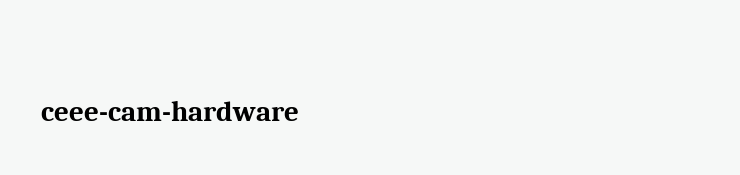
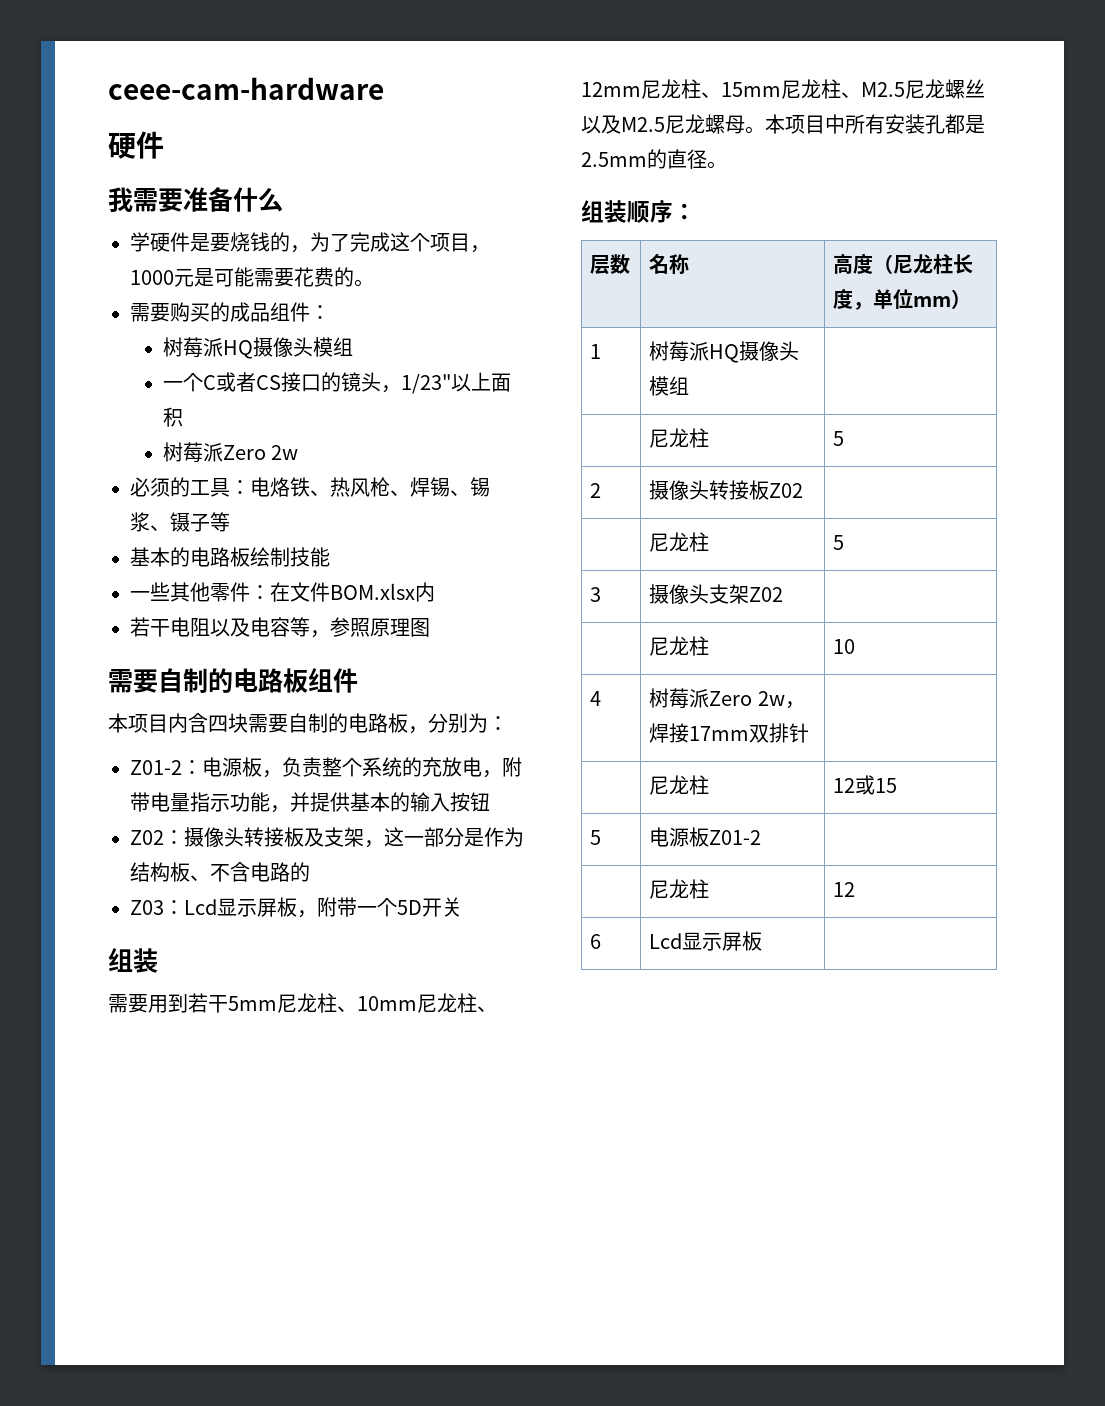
(299, 110) none -> [108,131,164,159] [108,187,283,212] [130,232,490,253] [130,267,374,287] [130,302,330,322] [162,337,353,359] [162,372,511,394] [162,407,183,427] [162,442,299,463] [130,477,490,497] [130,512,230,532] [130,547,330,567] [130,582,435,602] [130,617,430,638] [108,668,358,693] [108,713,508,734] [130,757,522,778] [130,792,490,813] [130,827,524,848] [130,862,310,882] [130,897,462,918] [108,948,158,973] [108,993,497,1013] [581,79,985,99] [581,114,985,134] [581,149,727,169] [581,200,696,223] [590,254,631,275] [649,254,690,275] [833,254,974,274] [833,289,972,310] [590,344,602,359] [649,341,800,363] [649,376,690,396] [649,428,710,448] [833,431,845,446] [590,483,602,498] [649,480,804,500] [649,532,710,552] [833,535,845,550] [590,587,602,602] [649,584,784,604] [649,636,710,656] [833,639,856,654] [590,691,602,706] [649,688,805,709] [649,723,810,743] [649,775,710,795] [833,775,898,795] [590,830,602,845] [649,827,762,847] [649,879,710,899] [833,882,856,897] [590,934,602,949] [649,931,763,951] // 硬件 // 我需要准备什么 // 学硬件是要烧钱的，为了完成这个项目，1000元是可能需要花费的。 // 需要购买的成品组件： // 树莓派HQ摄像头模组 // 一个C或者CS接口的镜头，1/23"以上面积 // 树莓派Zero 2w // 必须的工具：电烙铁、热风枪、焊锡、锡浆、镊子等 // 基本的电路板绘制技能 // 一些其他零件：在文件BOM.xlsx内 // 若干电阻以及电容等，参照原理图 // 需要自制的电路板组件 // 本项目内含四块需要自制的电路板，分别为： // Z01-2：电源板，负责整个系统的充放电，附带电量指示功能，并提供基本的输入按钮 // Z02：摄像头转接板及支架，这一部分是作为结构板、不含电路的 // Z03：Lcd显示屏板，附带一个5D开关 // 组装 // 需要用到若干5mm尼龙柱、10mm尼龙柱、12mm尼龙柱、15mm尼龙柱、M2.5尼龙螺丝以及M2.5尼龙螺母。本项目中所有安装孔都是2.5mm的直径。 // 组装顺序： // 层数 | 名称 | 高度（尼龙柱长度，单位mm） // 1 | 树莓派HQ摄像头模组 | // | 尼龙柱 | 5 // 2 | 摄像头转接板Z02 | // | 尼龙柱 | 5 // 3 | 摄像头支架Z02 | // | 尼龙柱 | 10 // 4 | 树莓派Zero 2w，焊接17mm双排针 | // | 尼龙柱 | 12或15 // 5 | 电源板Z01-2 | // | 尼龙柱 | 12 // 6 | Lcd显示屏板 |

